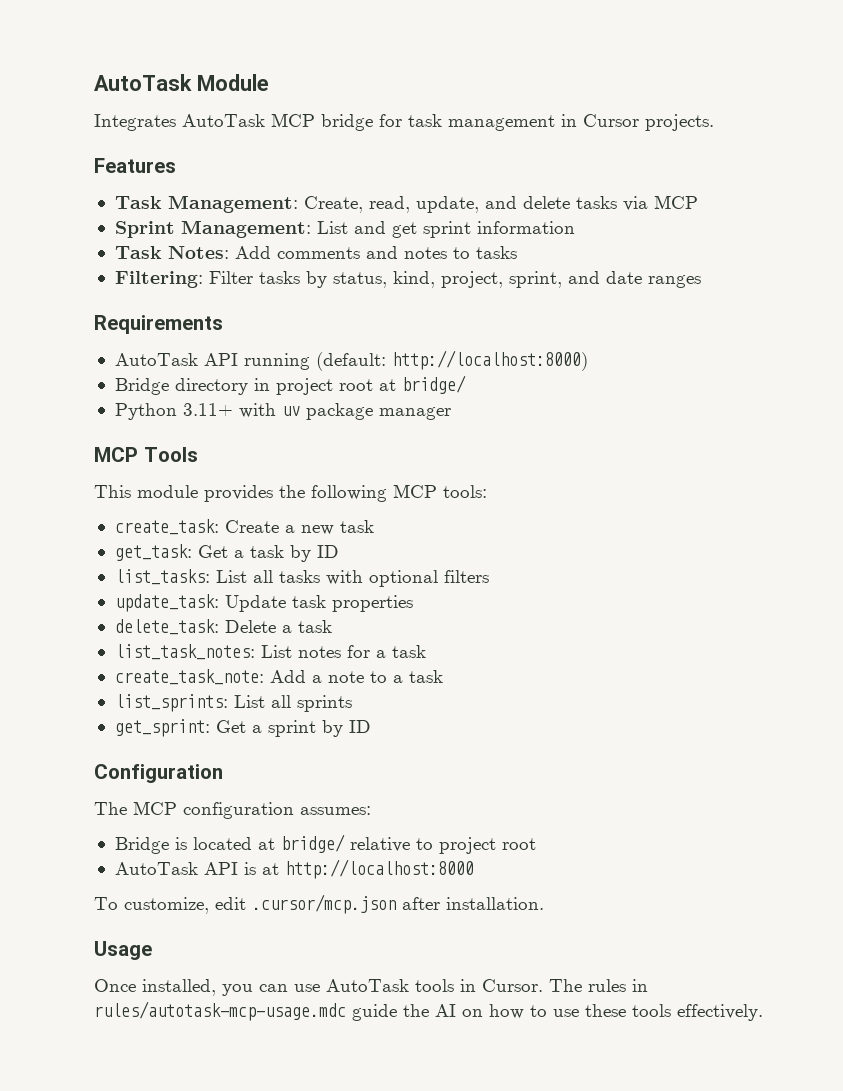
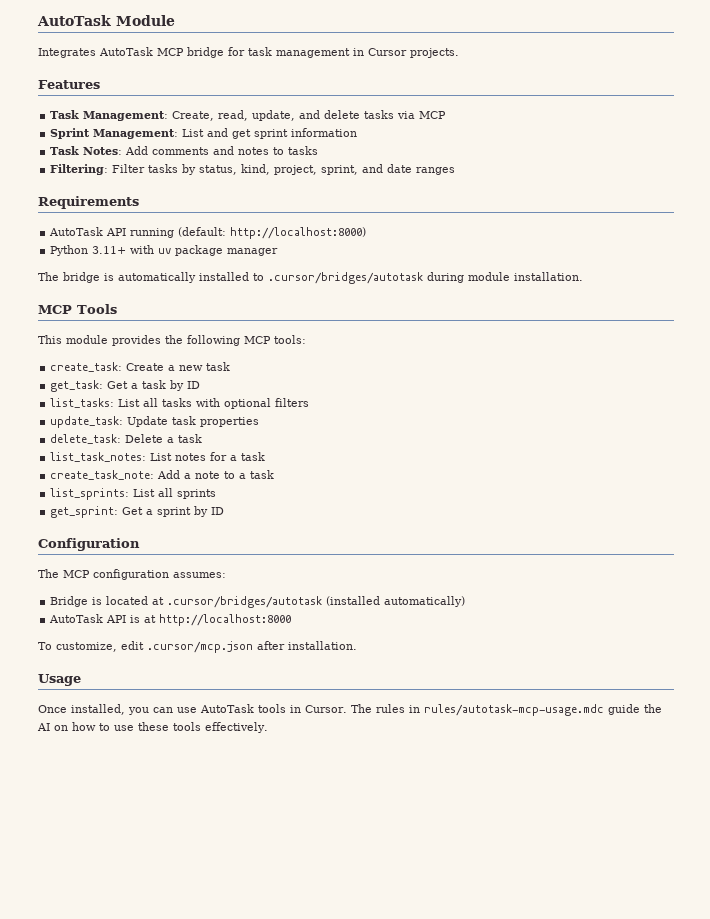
[114,375,466,395] // Bridge directory in project root at bridge/ -> (367, 233) none
(451, 413) none -> [38,272,583,284] // The bridge is automatically installed to .cursor/bridges/autotask during module installation.
[280,834,536,854] bridge/ relative to project root -> [167,596,466,608] .cursor/bridges/autotask (installed automatically)

